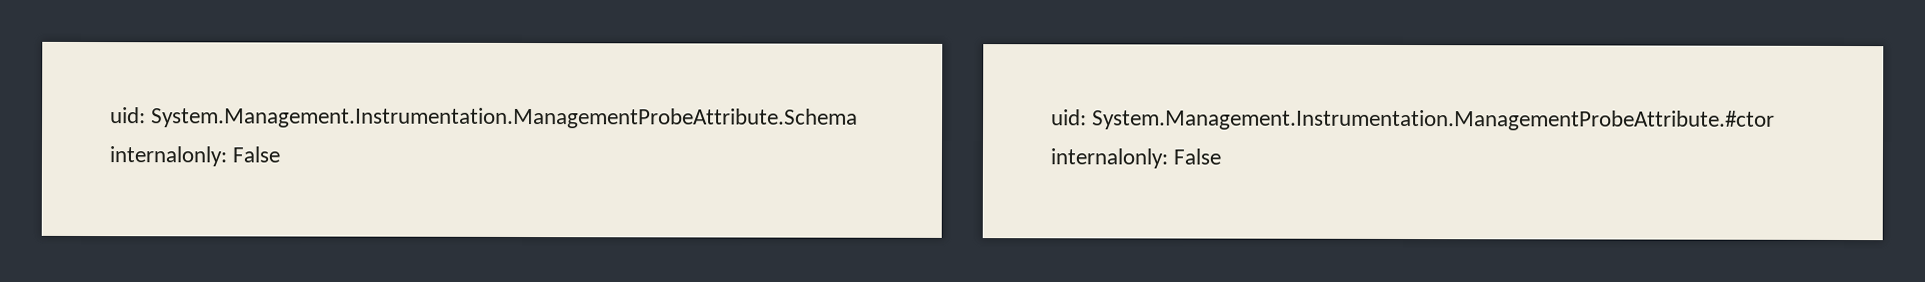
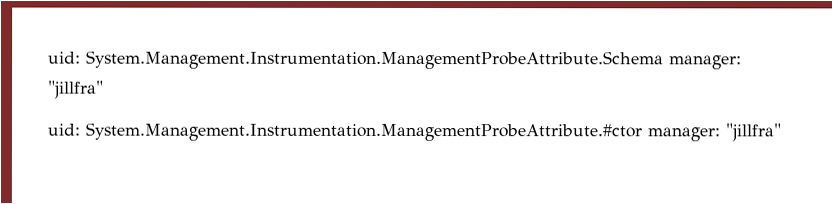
[109,146,281,167] internalonly: False -> [669,55,742,70] [48,80,104,99] manager: "jillfra"
[1050,148,1222,169] internalonly: False -> [647,123,781,142] manager: "jillfra"

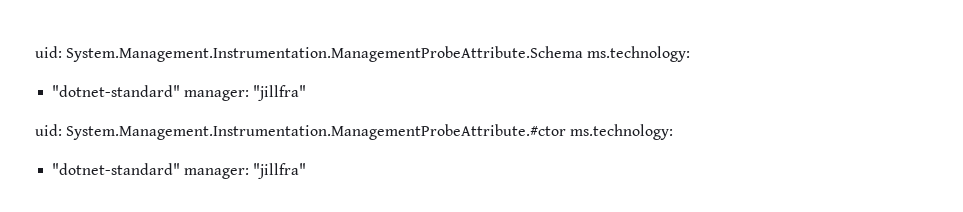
(664, 60) none -> [587,46,691,62] [52,85,181,97] ms.technology: // "dotnet-standard"
(642, 132) none -> [570,124,674,140] [52,163,181,175] ms.technology: // "dotnet-standard"

